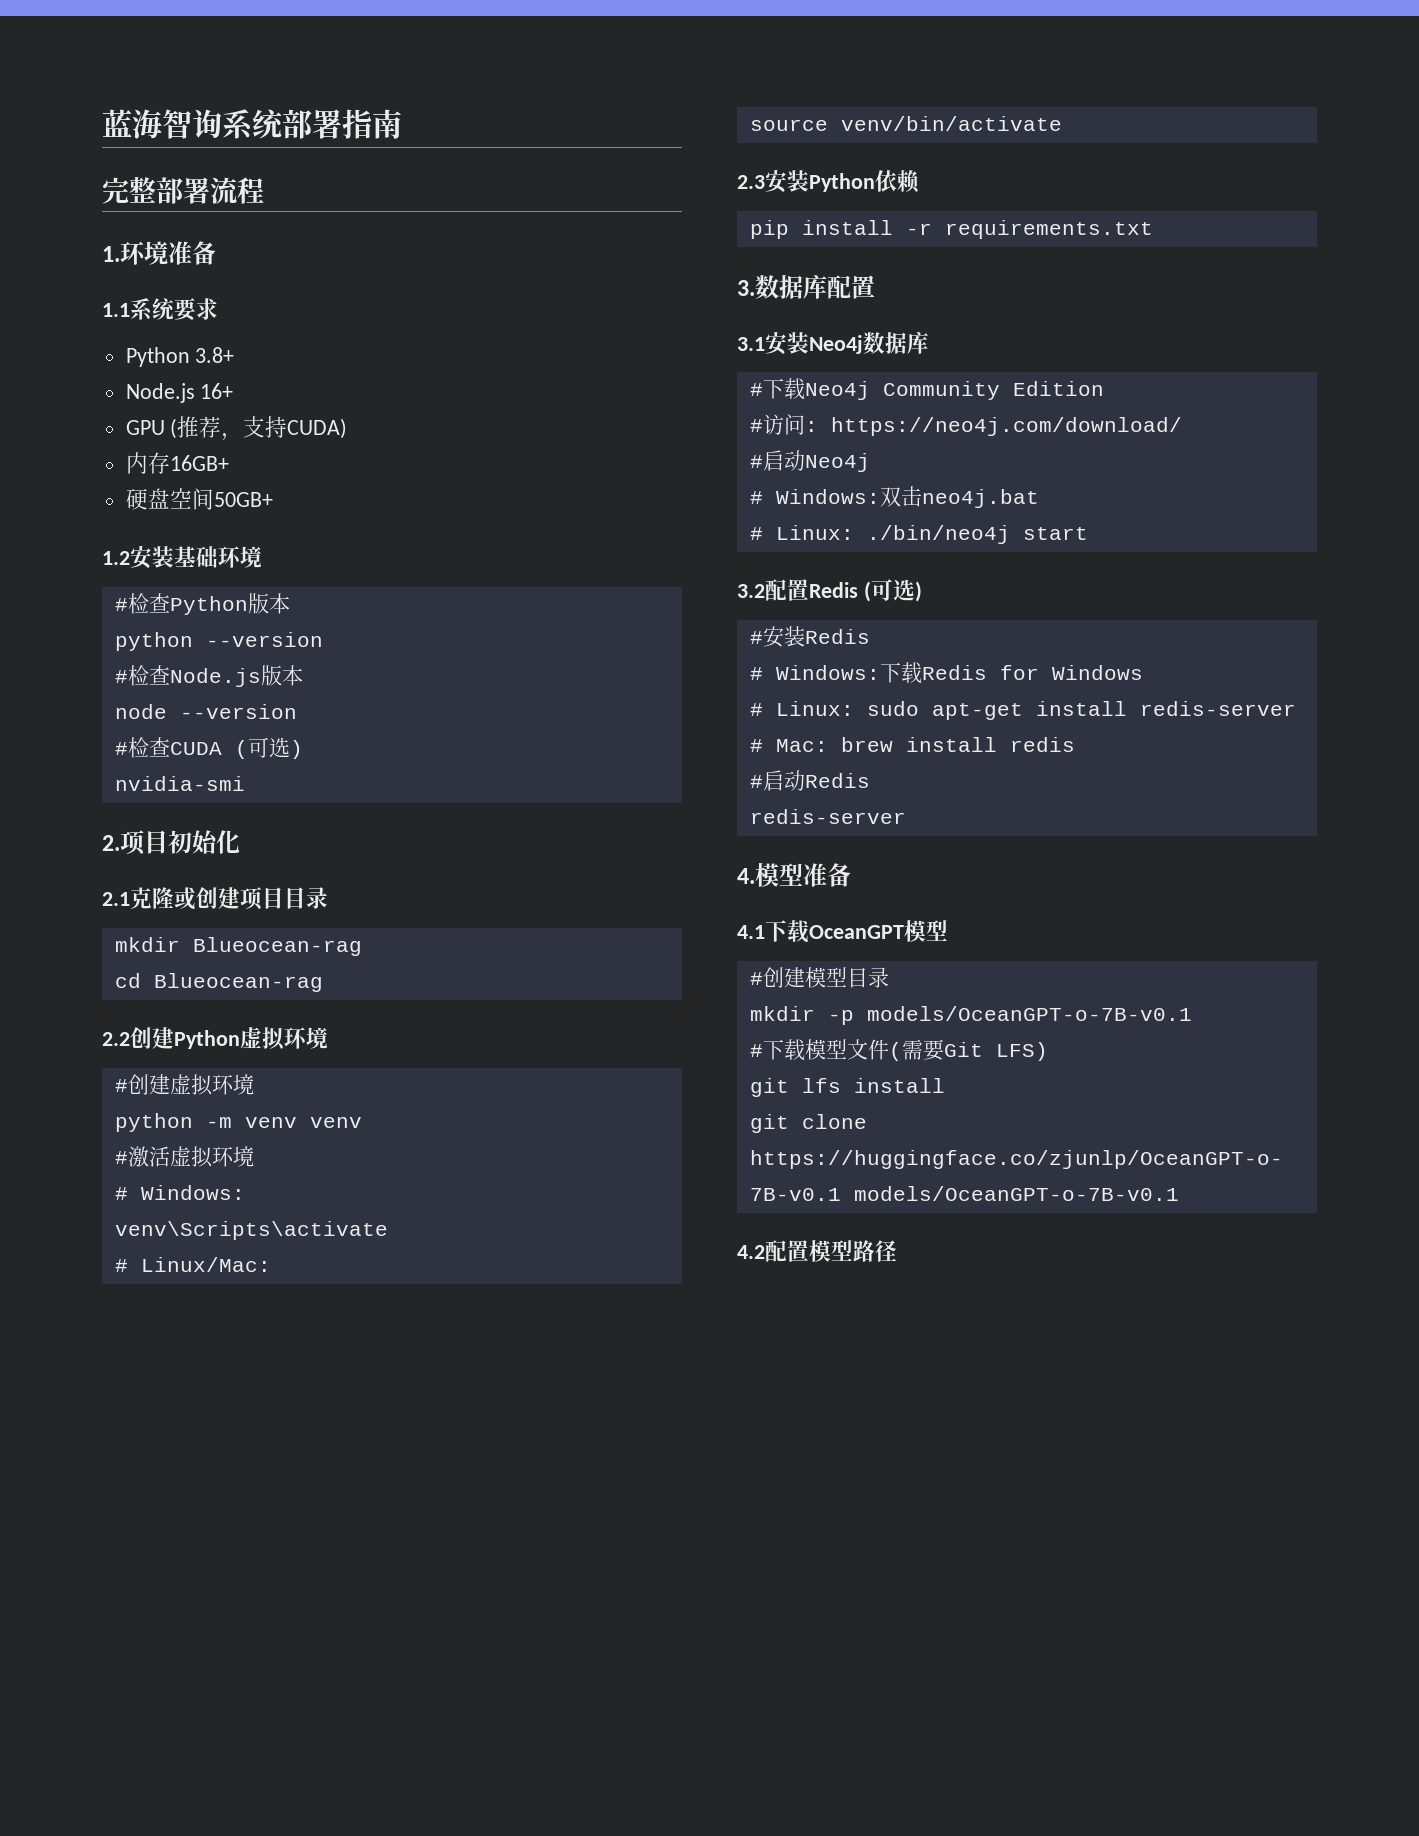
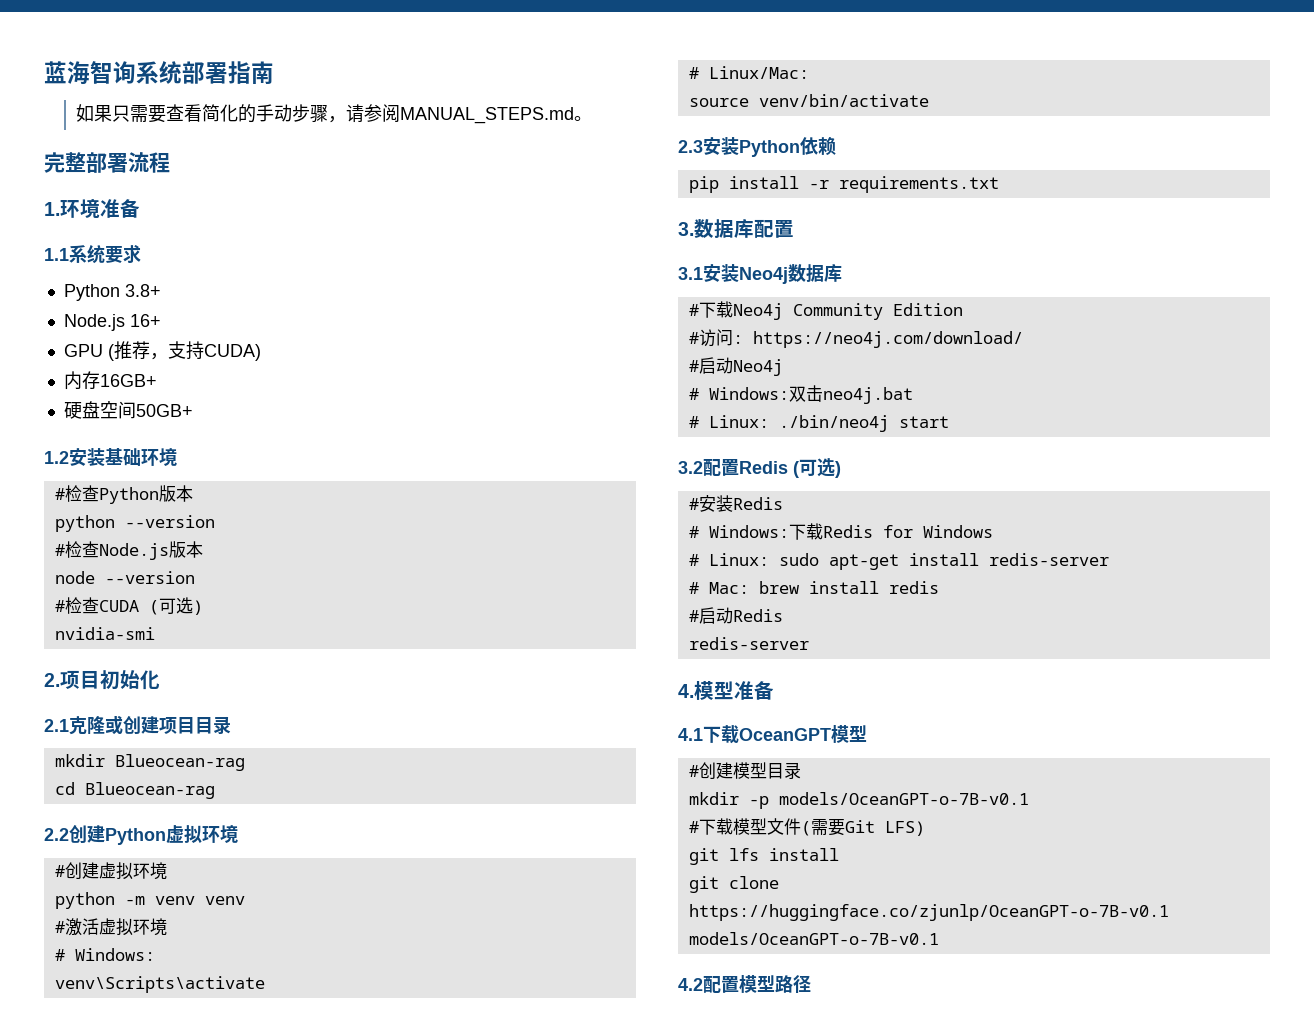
(402, 124) none -> [76,104,593,124] // 如果只需要查看简化的手动步骤，请参阅MANUAL_STEPS.md。

